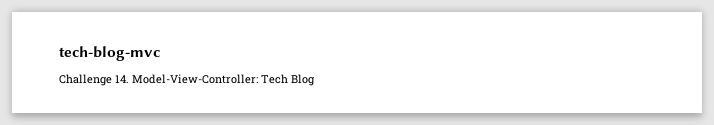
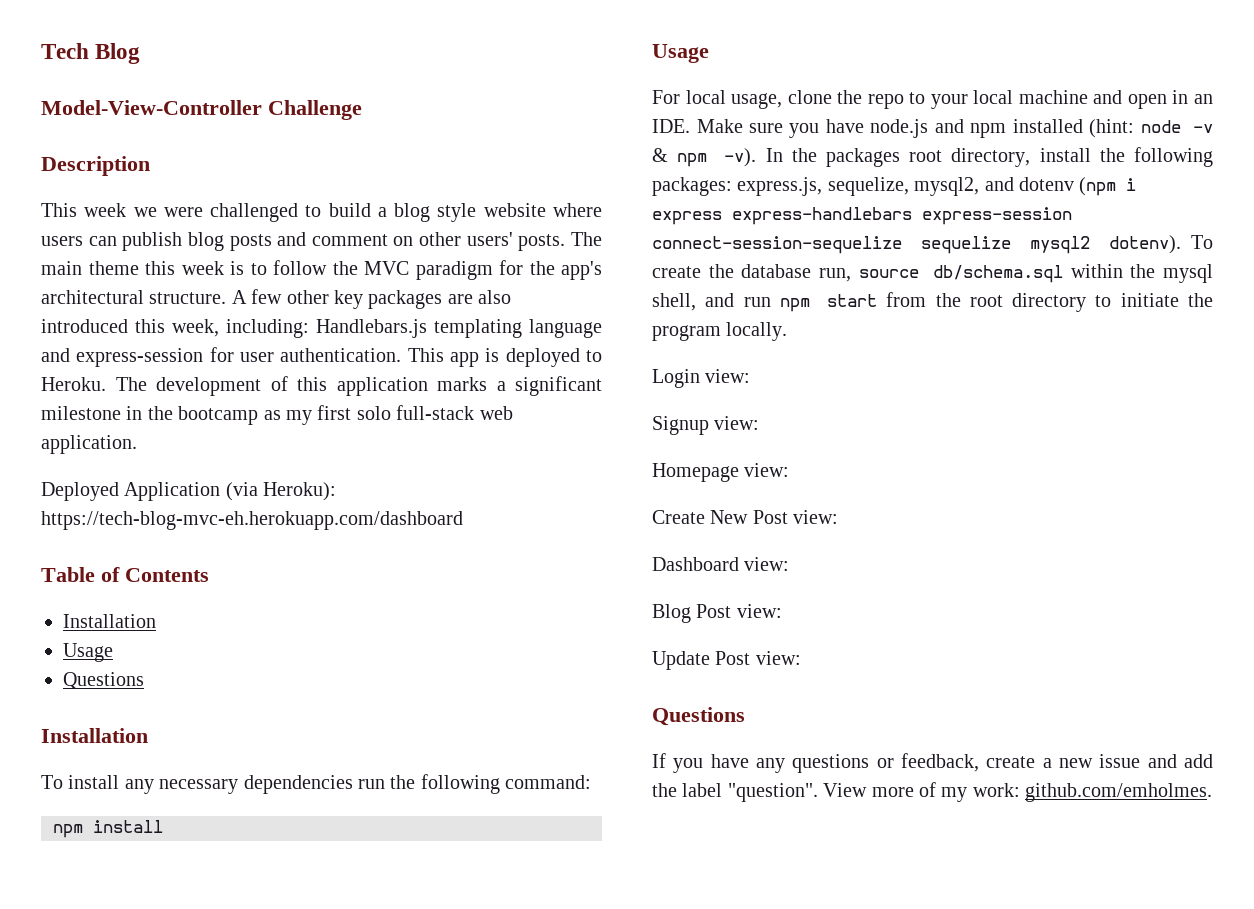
[59,46,160,61] [59,74,315,86] tech-blog-mvc // Challenge 14. Model-View-Controller: Tech Blog -> [41,43,141,64] [41,100,362,120] [41,156,150,176] [41,203,602,222] [41,232,602,251] [41,260,602,280] [41,289,512,309] [41,319,602,338] [41,347,602,367] [41,376,602,396] [41,405,513,425] [41,435,137,454] [41,482,337,501] [41,511,463,530] [41,567,209,582] [63,614,156,628] [63,643,113,662] [63,672,144,689] [41,728,148,743] [41,774,592,794] [53,820,163,838] [652,44,709,63] [652,90,1213,109] [652,119,1213,138] [652,147,1213,167] [652,177,1137,196] [652,207,1072,225] [652,235,1213,254] [652,264,1213,283] [652,292,1213,312] [652,322,788,341] [652,369,751,388] [652,416,760,435] [652,463,790,482] [652,510,839,524] [652,557,790,571] [652,604,782,623] [652,651,801,670] [652,707,745,726] [652,753,1213,773] [652,782,1213,802] Tech Blog // Model-View-Controller Challenge // Description // This week we were challenged to build a blog style website where users can publish blog posts and comment on other users' posts. The main theme this week is to follow the MVC paradigm for the app's architectural structure. A few other key packages are also introduced this week, including: Handlebars.js templating language and express-session for user authentication. This app is deployed to Heroku. The development of this application marks a significant milestone in the bootcamp as my first solo full-stack web application. // Deployed Application (via Heroku): https://tech-blog-mvc-eh.herokuapp.com/dashboard // Table of Contents // Installation // Usage // Questions // Installation // To install any necessary dependencies run the following command: // npm install // Usage // For local usage, clone the repo to your local machine and open in an IDE. Make sure you have node.js and npm installed (hint: node -v & npm -v). In the packages root directory, install the following packages: express.js, sequelize, mysql2, and dotenv (npm i express express-handlebars express-session connect-session-sequelize sequelize mysql2 dotenv). To create the database run, source db/schema.sql within the mysql shell, and run npm start from the root directory to initiate the program locally. // Login view: // Signup view: // Homepage view: // Create New Post view: // Dashboard view: // Blog Post view: // Update Post view: // Questions // If you have any questions or feedback, create a new issue and add the label "question". View more of my work: github.com/emholmes.

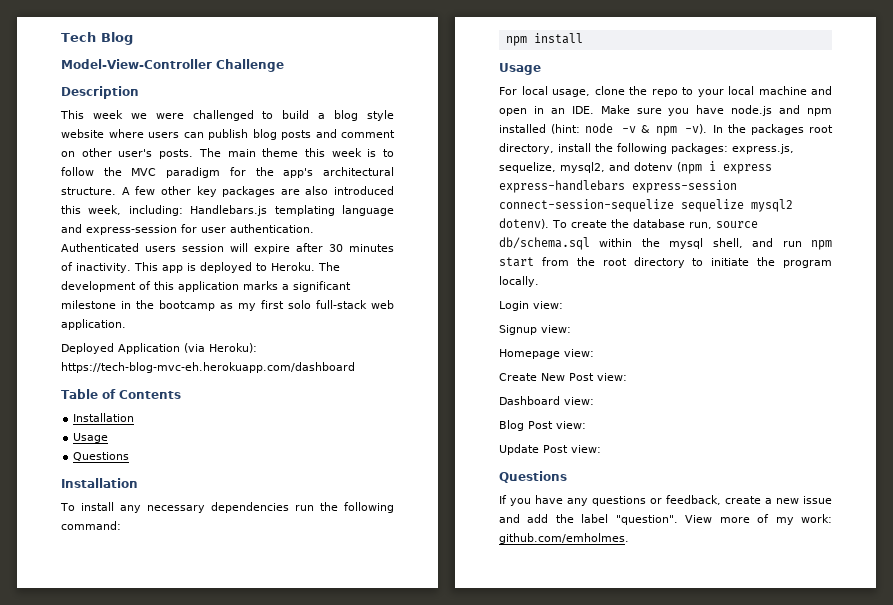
[466,232,513,246] users' -> [118,149,153,157] user's
(402, 355) none -> [61,243,394,254] [61,262,131,273] Authenticated users session will expire after 30 minutes of inactivity.

